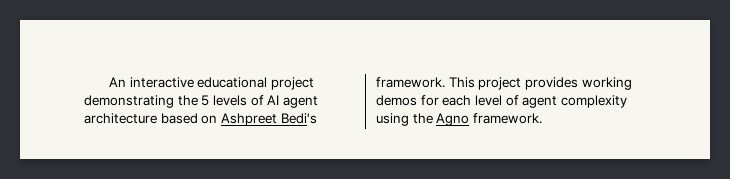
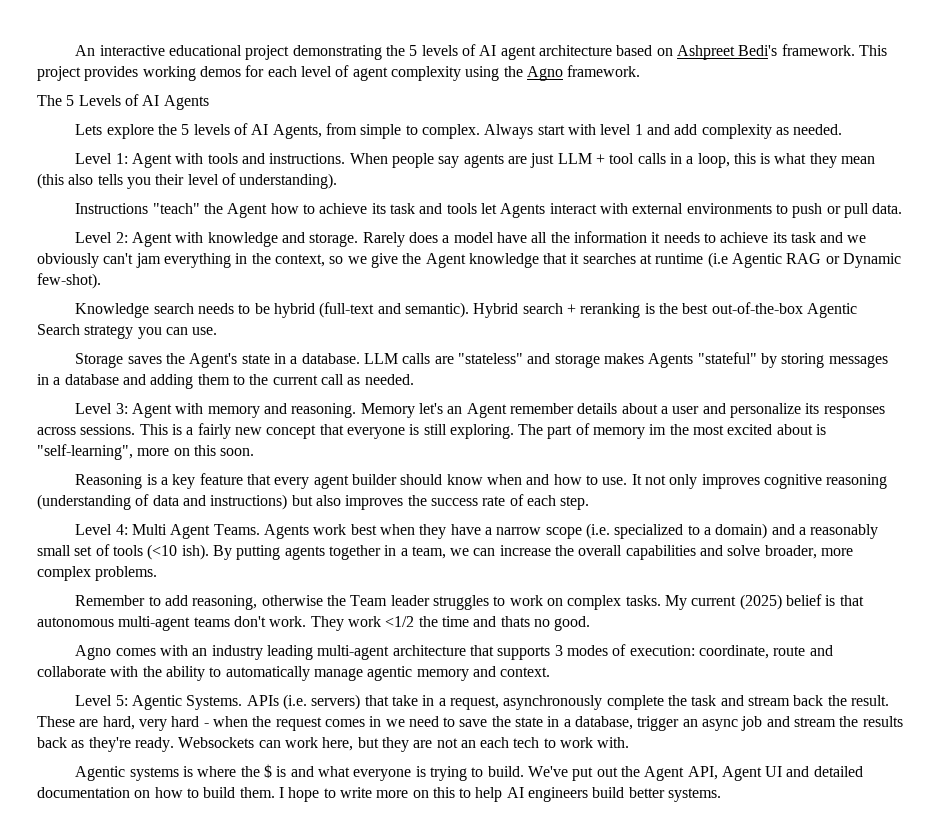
(542, 118) none -> [37,94,209,110] [75,123,843,139] [75,153,876,168] [37,173,338,189] [75,203,903,218] [75,231,867,247] [37,252,902,268] [37,273,101,289] [75,302,857,318] [37,324,218,339] [75,352,888,368] [37,374,414,389] [75,403,885,418] [37,423,827,439] [37,444,255,460] [75,473,888,489] [37,494,590,510] [75,523,879,539] [37,544,854,560] [37,566,158,581] [75,594,864,610] [37,616,591,631] [75,644,833,660] [37,666,551,681] [75,694,889,710] [37,716,903,731] [37,737,630,752] [75,764,863,781] [37,787,722,802] // The 5 Levels of AI Agents // Lets explore the 5 levels of AI Agents, from simple to complex. Always start with level 1 and add complexity as needed. // Level 1: Agent with tools and instructions. When people say agents are just LLM + tool calls in a loop, this is what they mean (this also tells you their level of understanding). // Instructions "teach" the Agent how to achieve its task and tools let Agents interact with external environments to push or pull data. // Level 2: Agent with knowledge and storage. Rarely does a model have all the information it needs to achieve its task and we obviously can't jam everything in the context, so we give the Agent knowledge that it searches at runtime (i.e Agentic RAG or Dynamic few-shot). // Knowledge search needs to be hybrid (full-text and semantic). Hybrid search + reranking is the best out-of-the-box Agentic Search strategy you can use. // Storage saves the Agent's state in a database. LLM calls are "stateless" and storage makes Agents "stateful" by storing messages in a database and adding them to the current call as needed. // Level 3: Agent with memory and reasoning. Memory let's an Agent remember details about a user and personalize its responses across sessions. This is a fairly new concept that everyone is still exploring. The part of memory im the most excited about is "self-learning", more on this soon. // Reasoning is a key feature that every agent builder should know when and how to use. It not only improves cognitive reasoning (understanding of data and instructions) but also improves the success rate of each step. // Level 4: Multi Agent Teams. Agents work best when they have a narrow scope (i.e. specialized to a domain) and a reasonably small set of tools (<10 ish). By putting agents together in a team, we can increase the overall capabilities and solve broader, more complex problems. // Remember to add reasoning, otherwise the Team leader struggles to work on complex tasks. My current (2025) belief is that autonomous multi-agent teams don't work. They work <1/2 the time and thats no good. // Agno comes with an industry leading multi-agent architecture that supports 3 modes of execution: coordinate, route and collaborate with the ability to automatically manage agentic memory and context. // Level 5: Agentic Systems. APIs (i.e. servers) that take in a request, asynchronously complete the task and stream back the result. These are hard, very hard - when the request comes in we need to save the state in a database, trigger an async job and stream the results back as they're ready. Websockets can work here, but they are not an each tech to work with. // Agentic systems is where the $ is and what everyone is trying to build. We've put out the Agent API, Agent UI and detailed documentation on how to build them. I hope to write more on this to help AI engineers build better systems.

